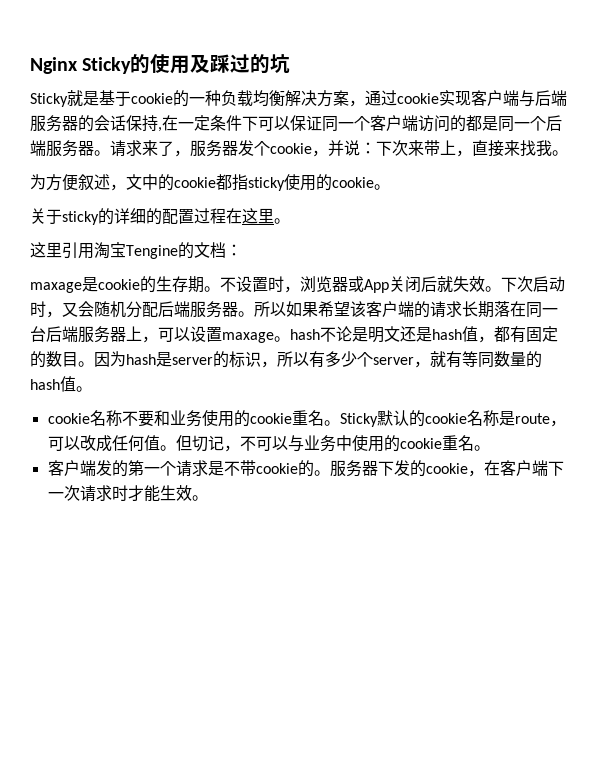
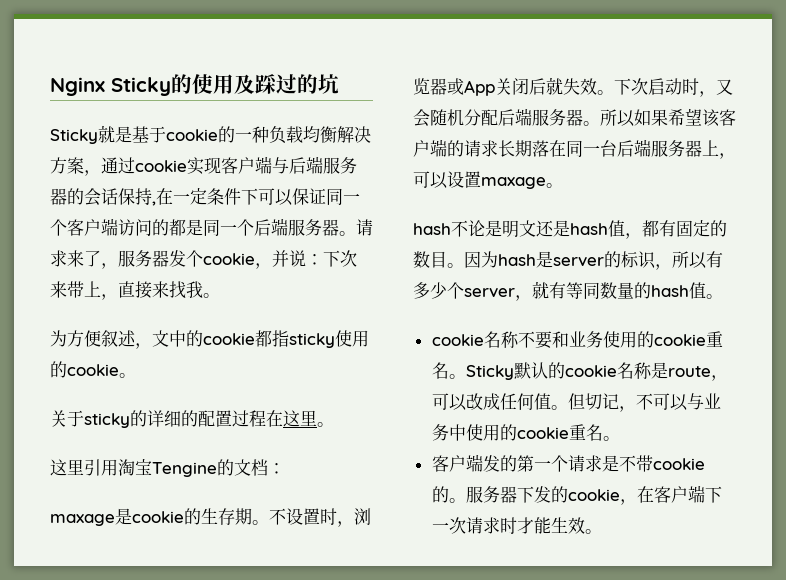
(290, 339) none -> (563, 185) //

